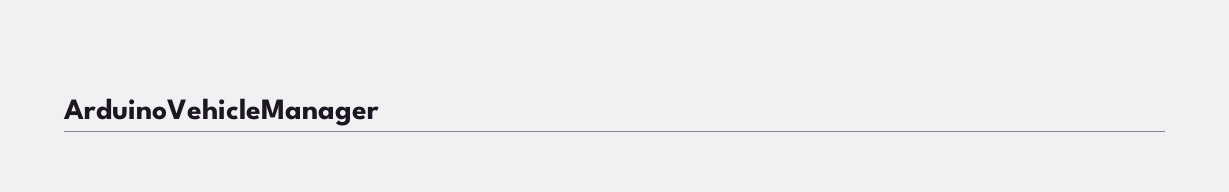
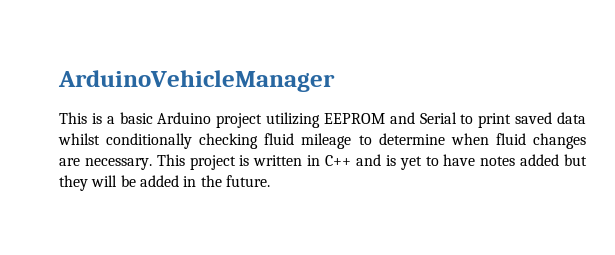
(379, 112) none -> [59,112,587,128] [58,133,586,149] [59,154,588,170] [59,175,270,191] // This is a basic Arduino project utilizing EEPROM and Serial to print saved data whilst conditionally checking fluid mileage to determine when fluid changes are necessary. This project is written in C++ and is yet to have notes added but they will be added in the future.

